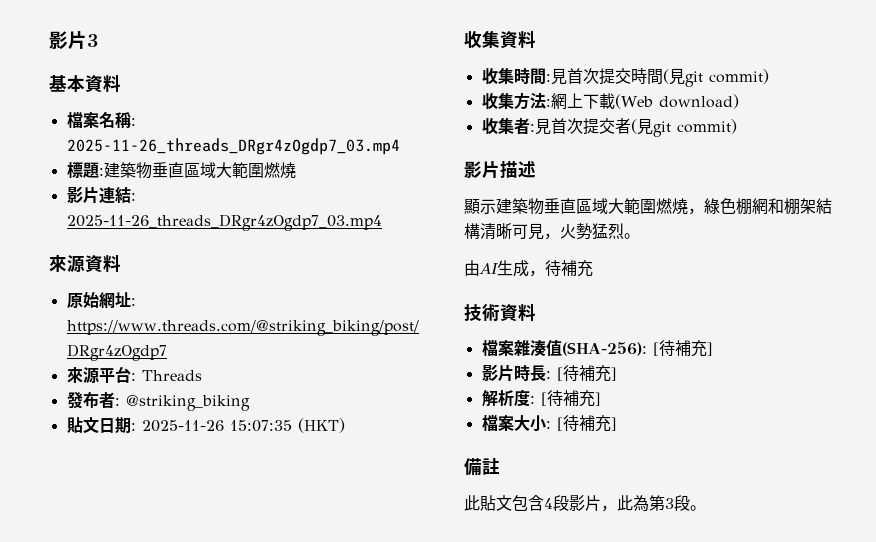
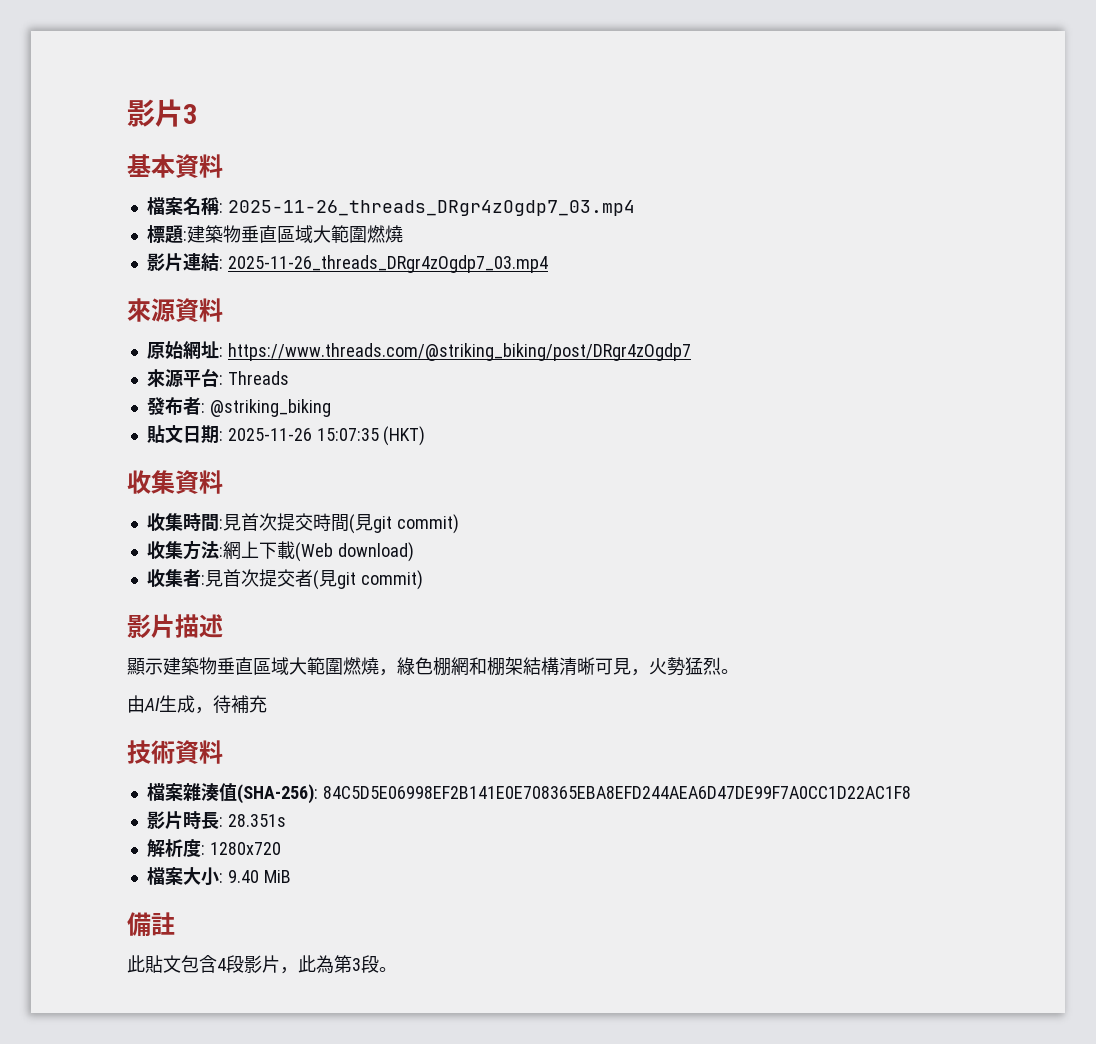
[652,340,713,357] [待補充] -> [322,786,911,799] 84C5D5E06998EF2B141E0E708365EBA8EFD244AEA6D47DE99F7A0CC1D22AC1F8
[556,365,617,382] [待補充] -> [227,814,286,827] 28.351s
[540,390,601,407] [待補充] -> [209,842,281,855] 1280x720
[556,415,617,432] [待補充] -> [227,870,291,883] 9.40 MiB

